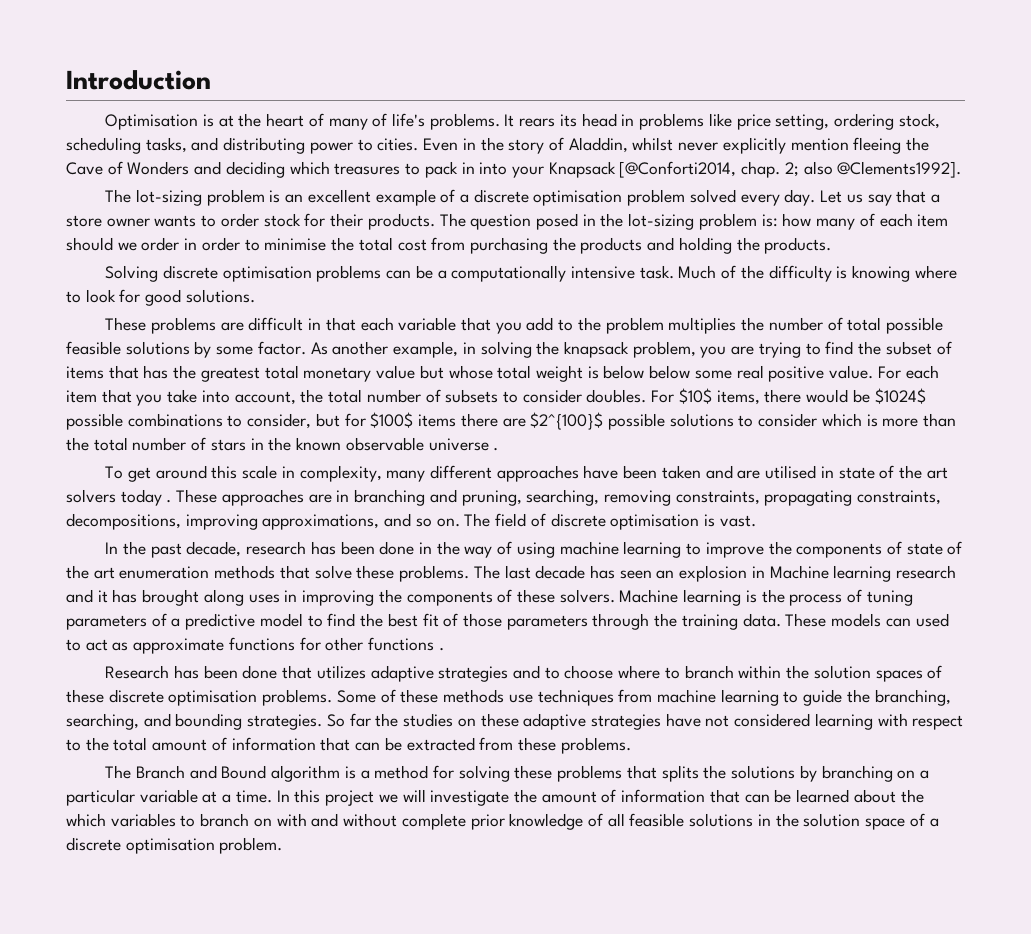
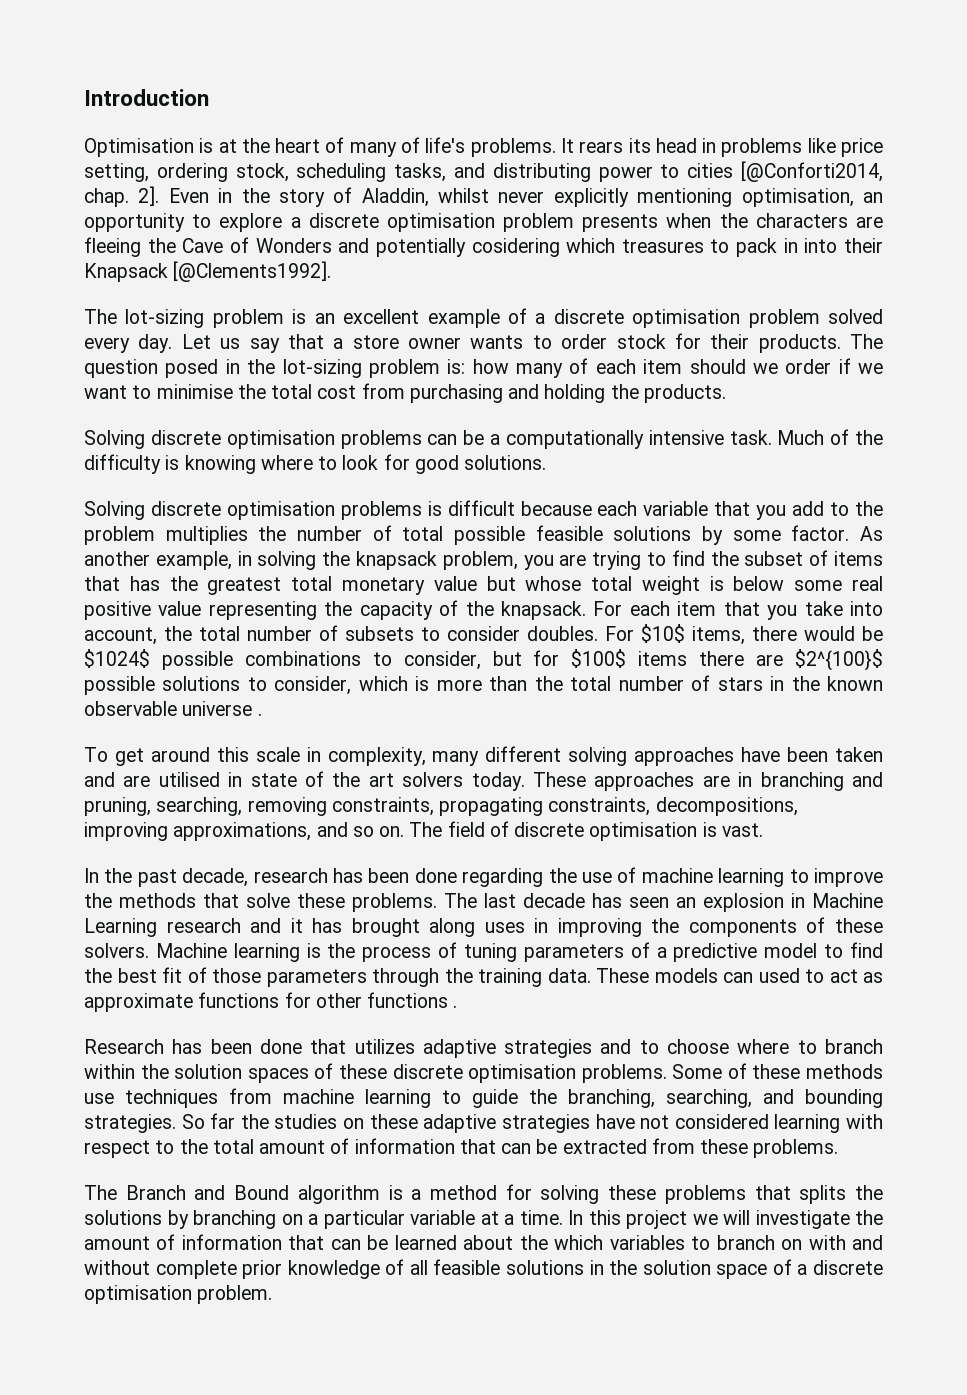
[377,138,419,151] cities. -> [687,161,883,182] [84,186,160,207] cities [@Conforti2014, chap. 2].
[790,138,849,151] mention -> [637,188,883,207] [84,213,883,232] mentioning optimisation, an opportunity to explore a discrete optimisation problem presents when the characters are
[225,161,285,178] deciding -> [375,238,560,257] potentially cosidering
[511,161,962,178] your Knapsack [@Conforti2014, chap. 2; also @Clements1992]. -> [843,238,883,253] [84,261,332,282] their Knapsack [@Clements1992].
[184,237,240,251] in order -> [838,358,883,374] [84,385,127,399] if we want
[552,237,643,254] the products -> (503, 393) none
[105,317,356,334] These problems are difficult in that -> [84,500,592,520] Solving discrete optimisation problems is difficult because
[649,365,691,379] below -> (785, 583) none
[829,365,874,379] value. -> [158,600,586,620] value representing the capacity of the knapsack.
[758,413,818,427] consider -> [274,676,352,695] consider,
(493, 472) none -> [568,747,628,766] solving
[120,489,172,506] today . -> [471,772,525,791] today.
[419,541,555,558] in the way of using -> [462,867,637,887] regarding the use of
[796,541,963,558] [66,565,210,579] components of state of the art enumeration -> (112, 900) none
[833,565,892,582] learning -> [84,918,157,937] Learning

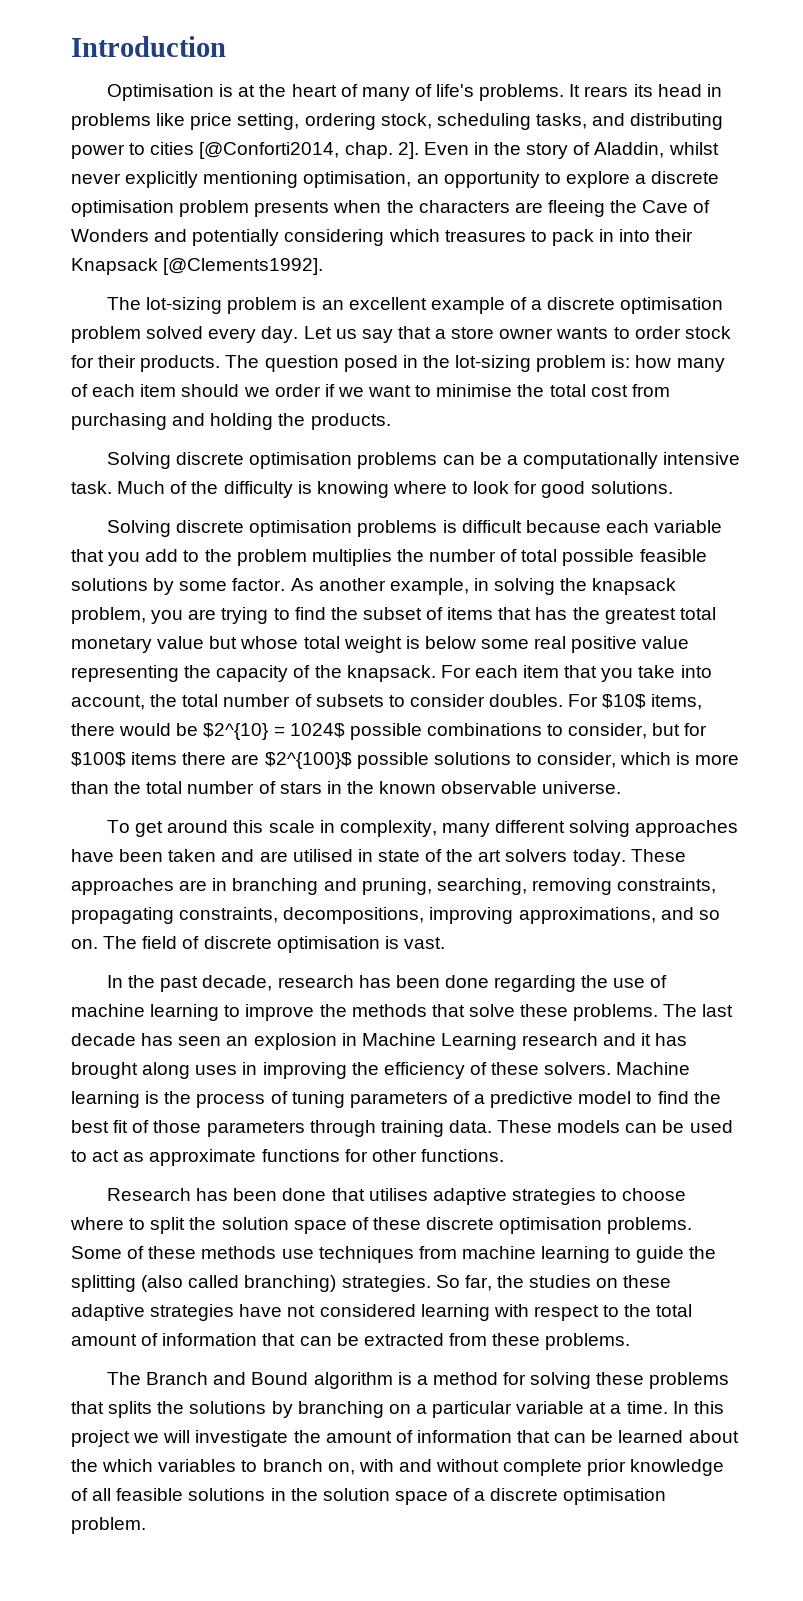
[471,238,560,257] cosidering -> [284,229,385,246] considering
[84,649,150,668] $1024$ -> [203,723,345,740] $2^{10} = 1024$
[182,701,262,716] universe . -> [542,781,622,794] universe.
[688,919,797,937] components -> [383,1062,465,1079] efficiency
[444,968,473,983] the -> (376, 1128) none
(753, 977) none -> [662,1120,685,1133] be
[367,992,458,1008] functions . -> [420,1149,504,1162] functions.
[354,1039,632,1058] utilizes adaptive strategies and -> [368,1188,596,1205] utilises adaptive strategies
[824,1039,883,1054] [84,1064,309,1083] branch within the solution spaces -> [150,1217,347,1234] split the solution space
[568,1089,883,1108] branching, searching, and bounding -> [71,1275,337,1292] splitting (also called branching)
[210,1113,236,1129] far -> [464,1275,492,1291] far,
[781,1239,803,1250] on -> [327,1462,355,1475] on,

